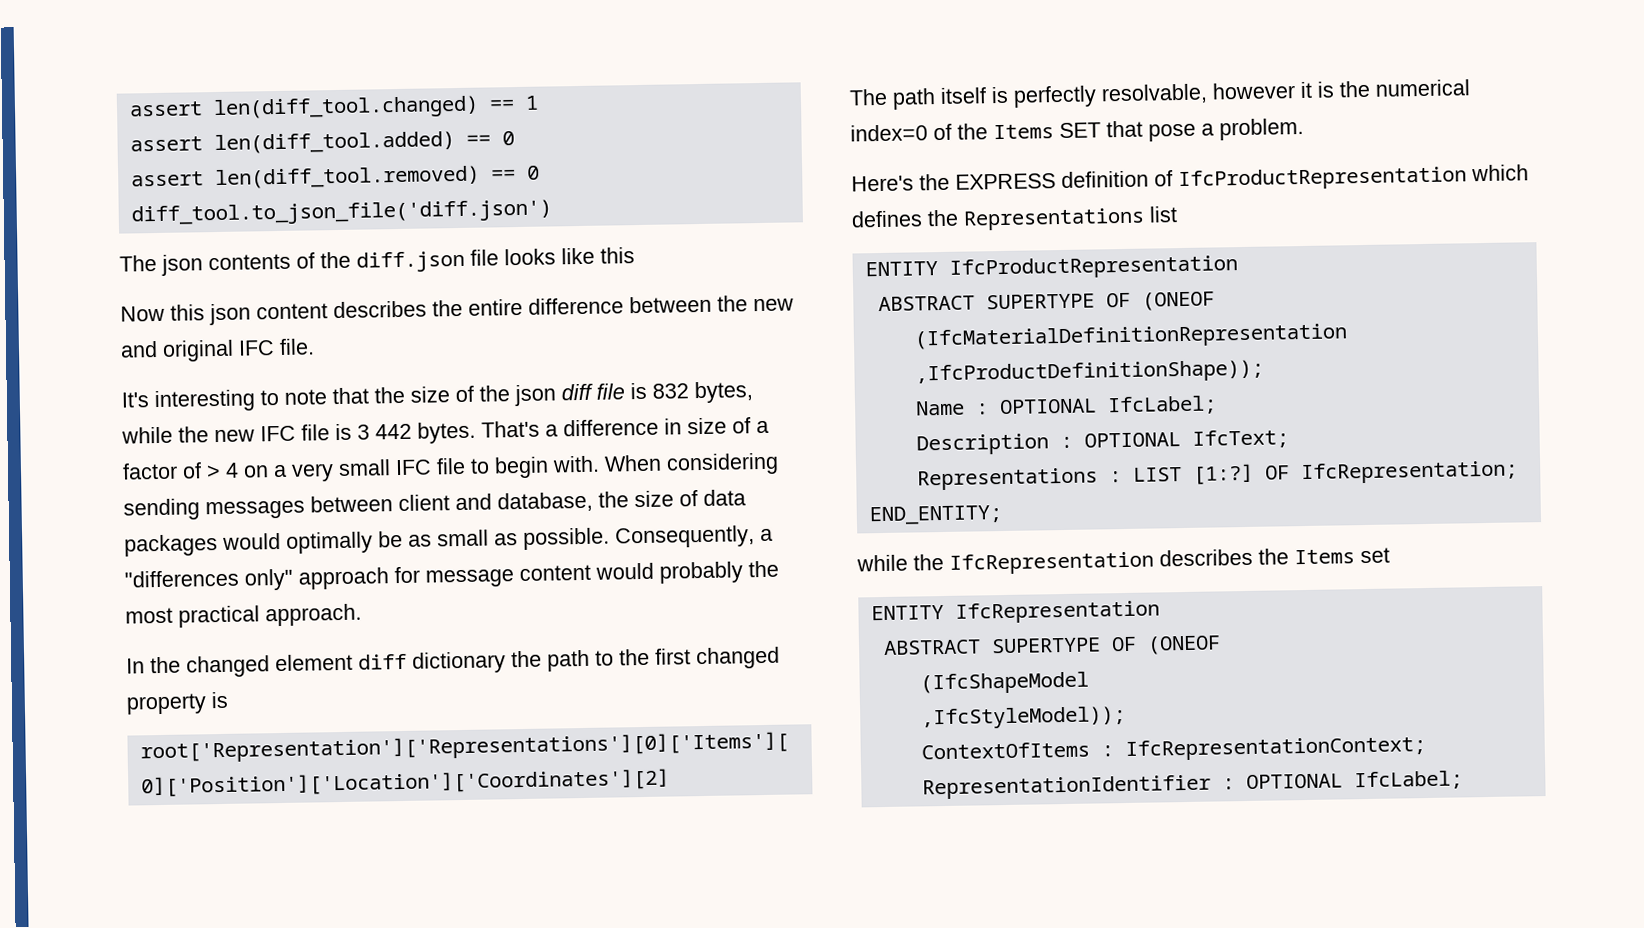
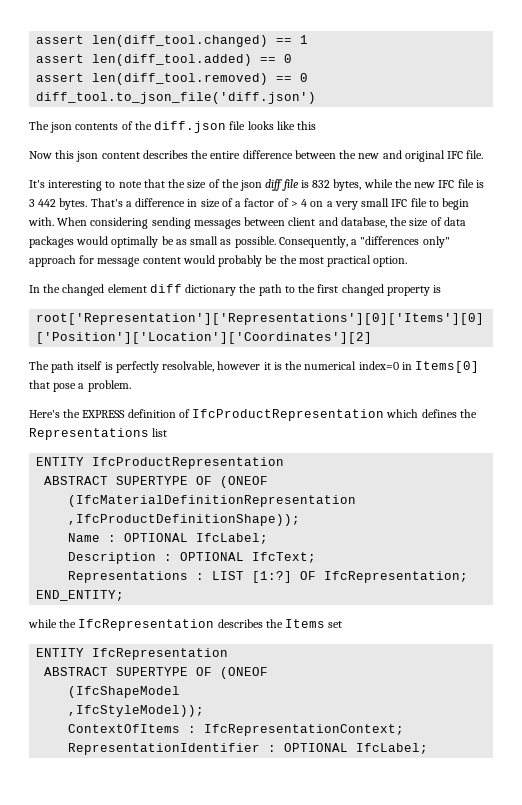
(743, 572) none -> [265,255,278,264] be
[265,603,362,627] approach. -> [373,256,408,267] option.
[933,122,1101,141] of the Items SET -> [401,361,480,373] in Items[0]

